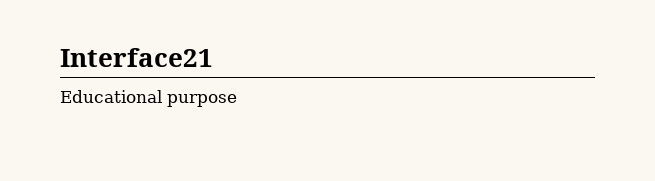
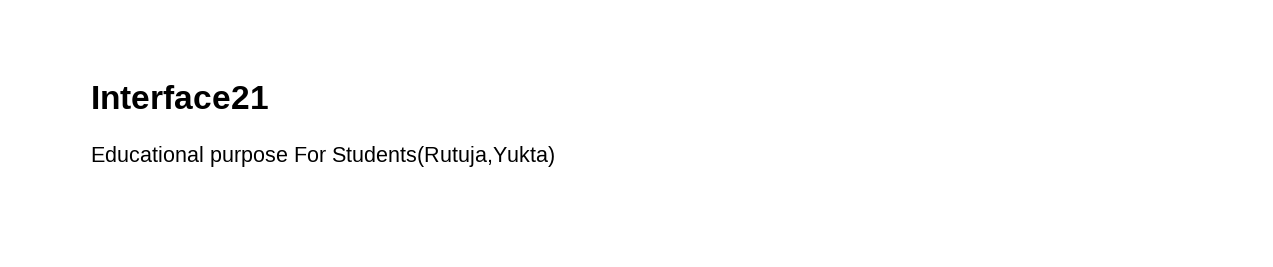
(237, 100) none -> [294,146,555,167] For Students(Rutuja,Yukta)

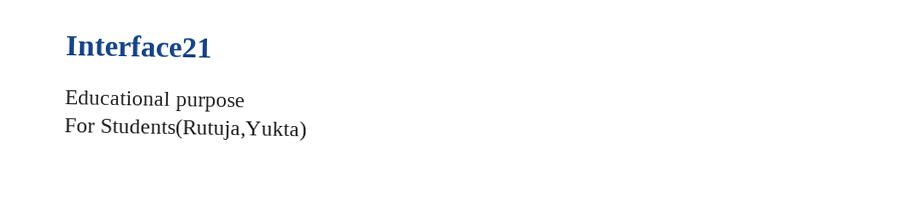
(288, 158) none -> (246, 104) //

